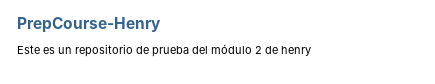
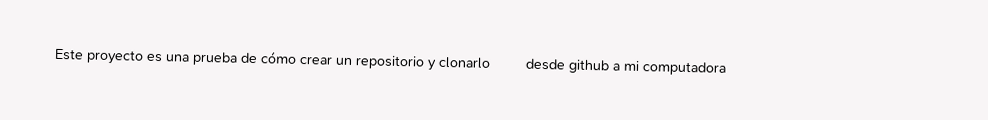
[17,17,161,33] [17,44,311,57] PrepCourse-Henry // Este es un repositorio de prueba del módulo 2 de henry -> [54,48,726,76] Este proyecto es una prueba de cómo crear un repositorio y clonarlo desde github a mi computadora

